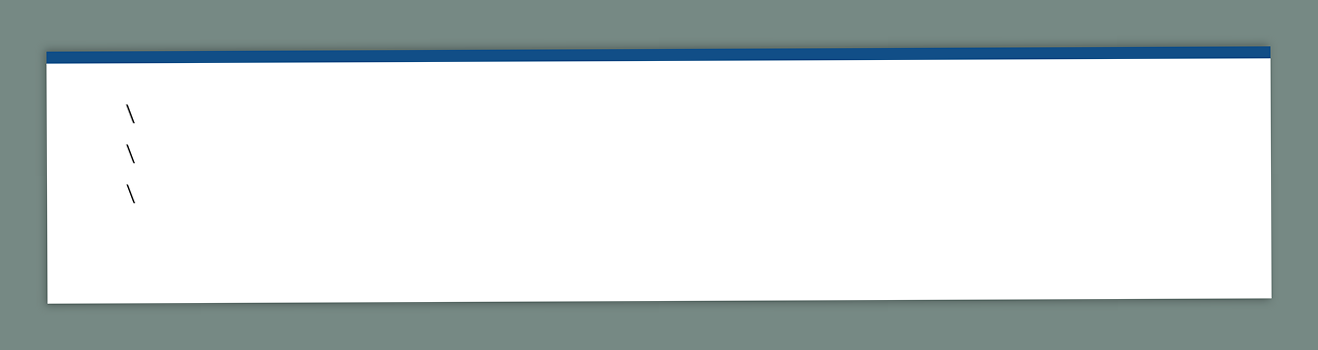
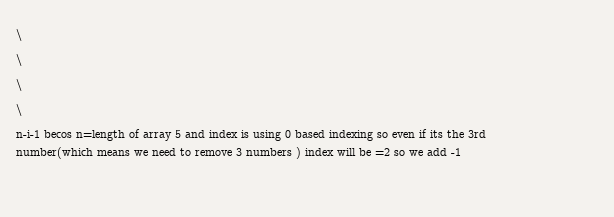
[125,104,135,124] [125,144,135,164] [126,184,136,204] \ // \ // \ -> [16,29,22,41] [16,54,22,66] [16,79,22,91] [16,104,22,116] [16,129,486,141] [16,147,461,159] \ // \ // \ // \ // n-i-1 becos n=length of array 5 and index is using 0 based indexing so even if its the 3rd number(which means we need to remove 3 numbers ) index will be =2 so we add -1

